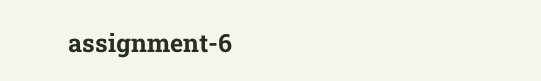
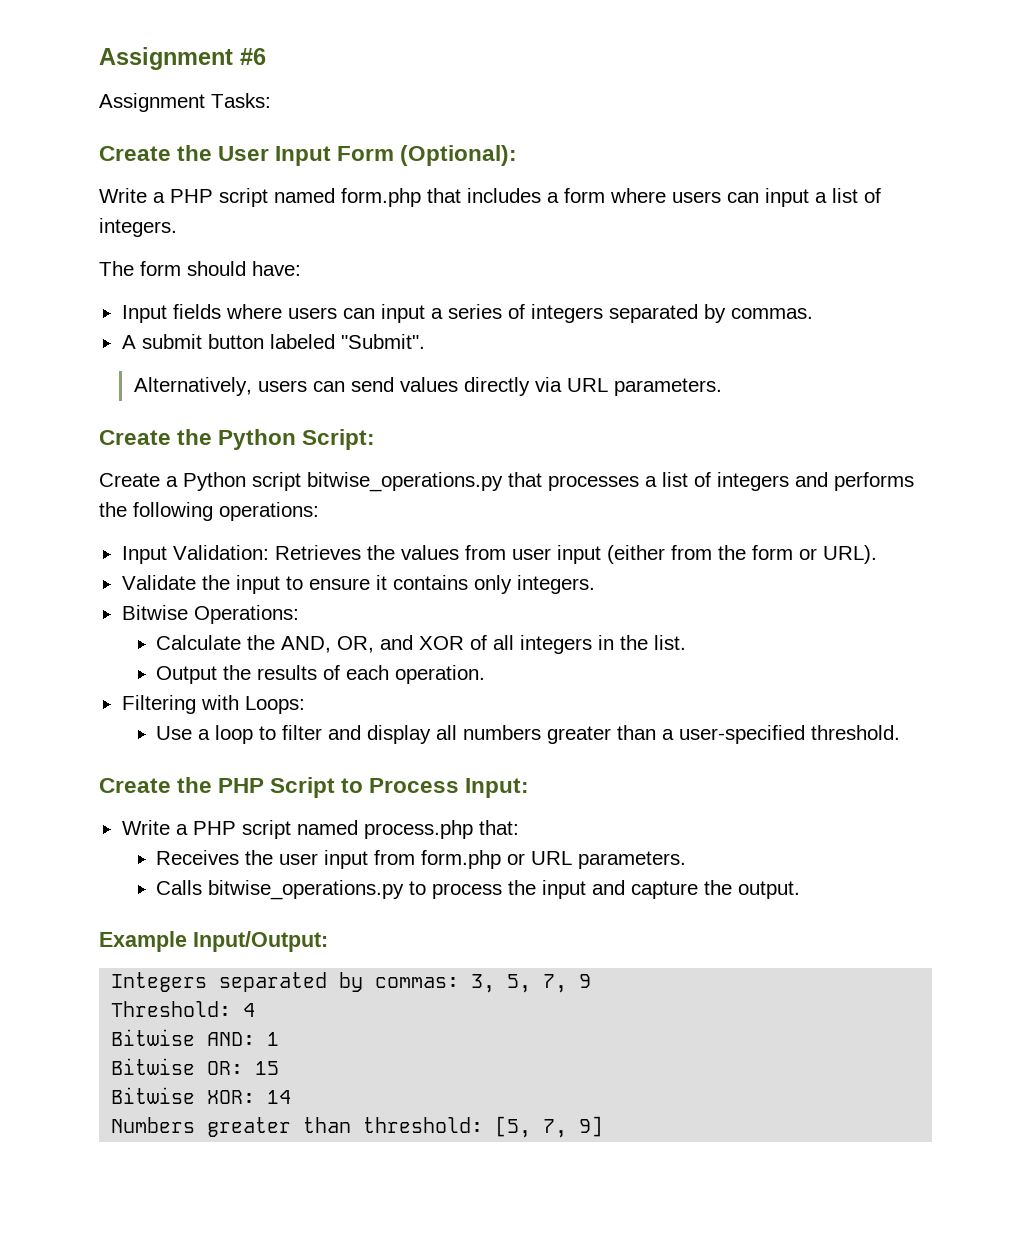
[68,32,232,58] assignment-6 -> [99,47,266,70] [99,93,271,112] [99,145,518,166] [99,188,881,207] [99,218,177,237] [99,261,301,276] [121,304,813,323] [121,334,425,349] [133,377,722,396] [99,429,376,450] [99,472,914,492] [99,502,319,521] [121,545,877,564] [121,575,595,594] [121,605,299,624] [156,635,687,654] [156,665,486,684] [121,695,305,714] [156,725,901,744] [99,777,530,798] [121,820,519,839] [156,850,687,869] [156,880,801,900] [99,931,328,952] [111,972,592,993] [111,1001,256,1017] [111,1029,280,1046] [111,1058,280,1075] [111,1087,292,1104] [111,1116,604,1138] Assignment #6 // Assignment Tasks: // Create the User Input Form (Optional): // Write a PHP script named form.php that includes a form where users can input a list of integers. // The form should have: // Input fields where users can input a series of integers separated by commas. // A submit button labeled "Submit". // Alternatively, users can send values directly via URL parameters. // Create the Python Script: // Create a Python script bitwise_operations.py that processes a list of integers and performs the following operations: // Input Validation: Retrieves the values from user input (either from the form or URL). // Validate the input to ensure it contains only integers. // Bitwise Operations: // Calculate the AND, OR, and XOR of all integers in the list. // Output the results of each operation. // Filtering with Loops: // Use a loop to filter and display all numbers greater than a user-specified threshold. // Create the PHP Script to Process Input: // Write a PHP script named process.php that: // Receives the user input from form.php or URL parameters. // Calls bitwise_operations.py to process the input and capture the output. // Example Input/Output: // Integers separated by commas: 3, 5, 7, 9 // Threshold: 4 // Bitwise AND: 1 // Bitwise OR: 15 // Bitwise XOR: 14 // Numbers greater than threshold: [5, 7, 9]

